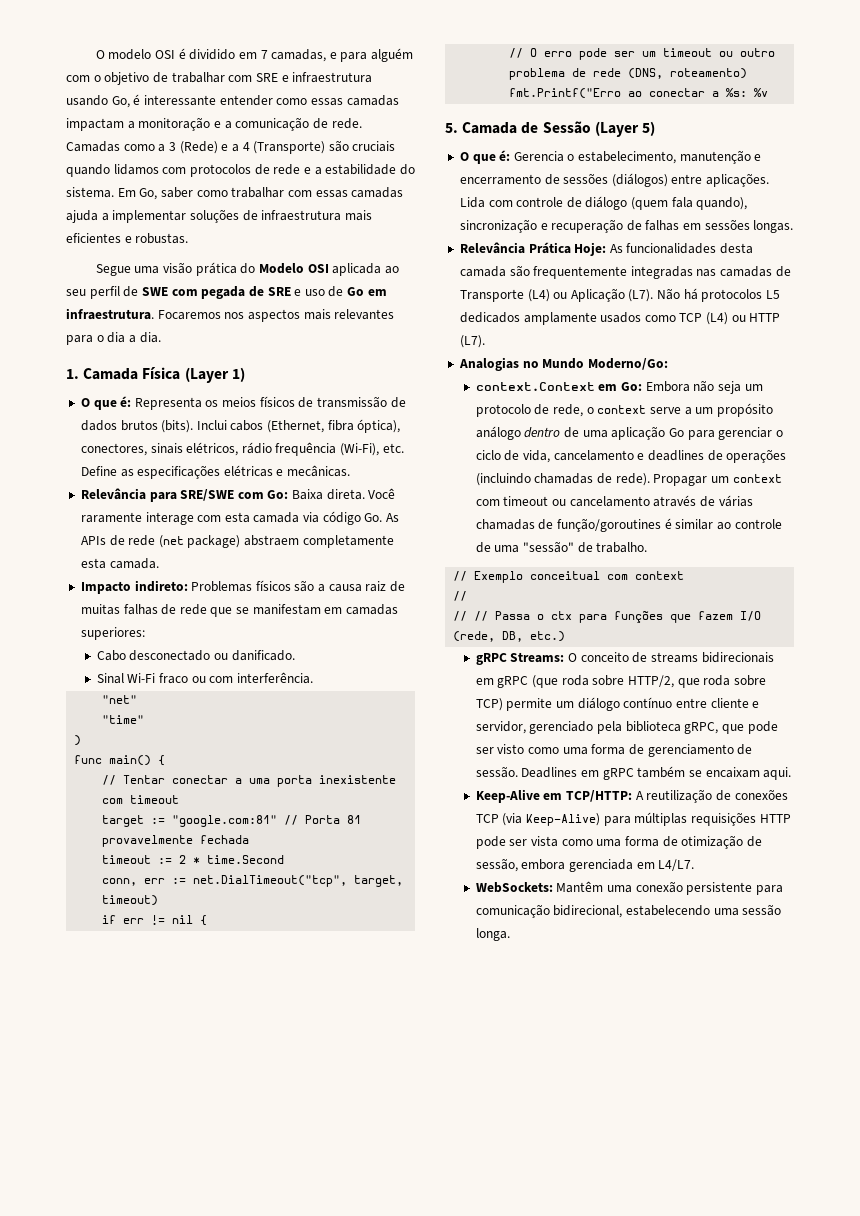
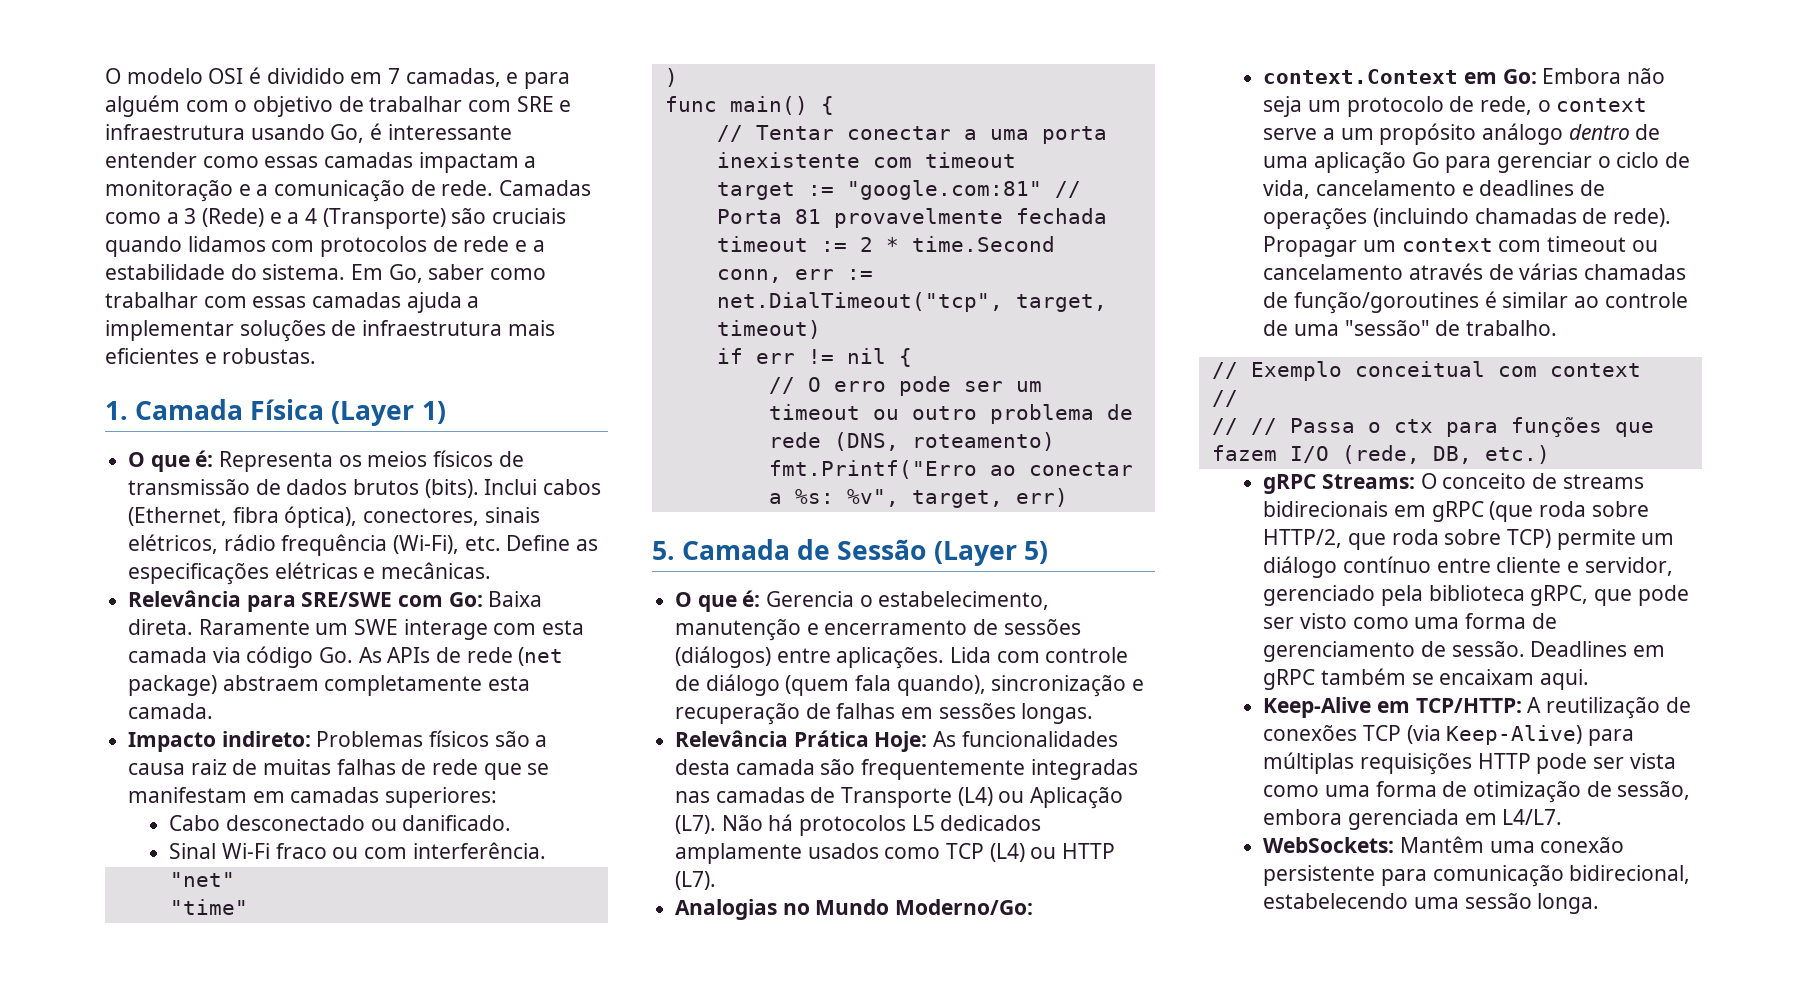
[95,262,399,276] [66,286,387,299] [66,308,395,322] [66,332,161,345] // Segue uma visão prática do Modelo OSI aplicada ao seu perfil de SWE com pegada de SRE e uso de Go em infraestrutura. Focaremos nos aspectos mais relevantes para o dia a dia. -> (317, 356) none
[368,488,396,499] [80,512,142,523] Você raramente -> [198,619,399,635] Raramente um SWE
[754,88,769,97] %v -> [846,488,1068,508] %v", target, err)

